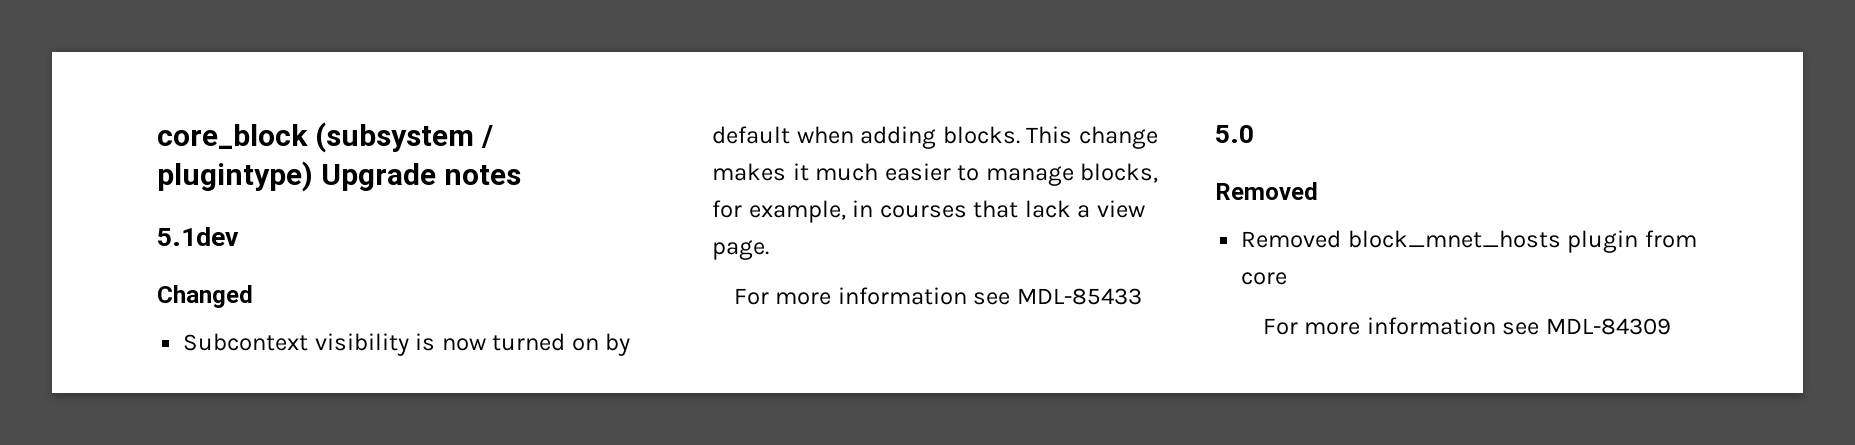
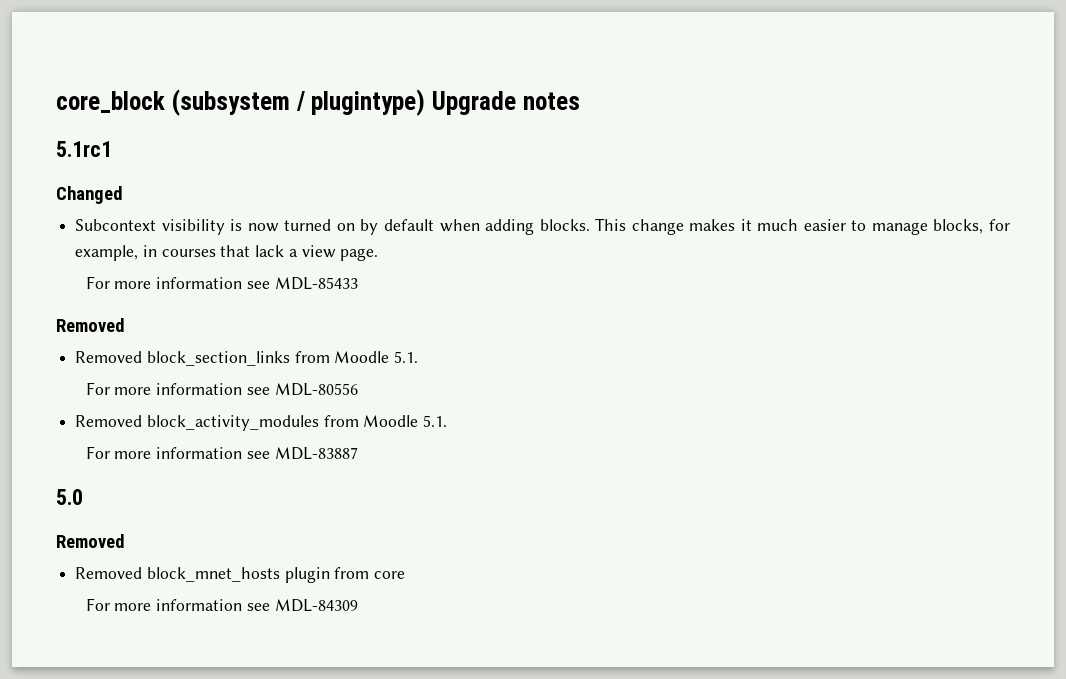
[157,227,239,246] 5.1dev -> [56,141,112,157] 5.1rc1
(1142, 296) none -> [56,318,125,332] [75,351,419,366] [85,382,358,396] [75,415,448,431] [85,446,358,460] // Removed // Removed block_section_links from Moodle 5.1. // For more information see MDL-80556 // Removed block_activity_modules from Moodle 5.1. // For more information see MDL-83887

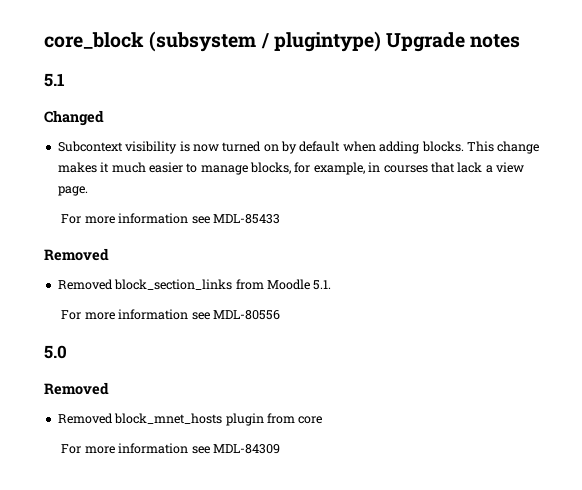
[56,141,112,157] 5.1rc1 -> [44,73,65,87] 5.1
[75,415,448,431] [85,446,358,460] // Removed block_activity_modules from Moodle 5.1. // For more information see MDL-83887 -> (280, 315) none

